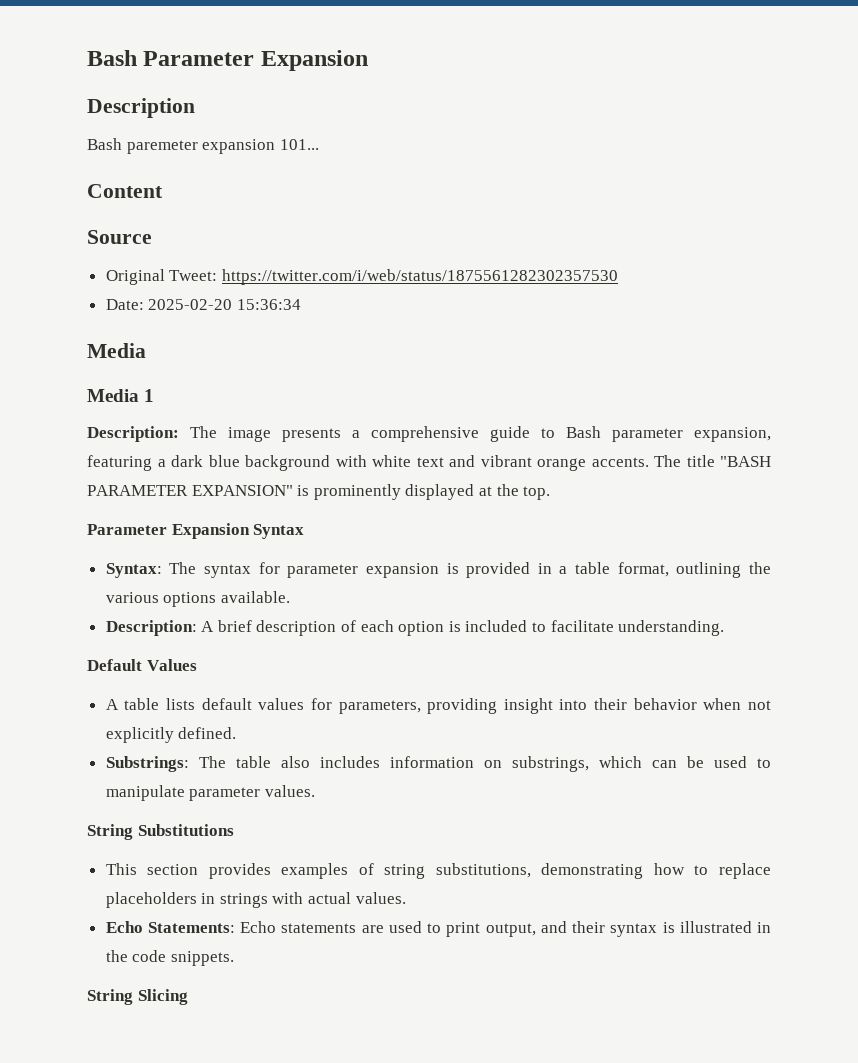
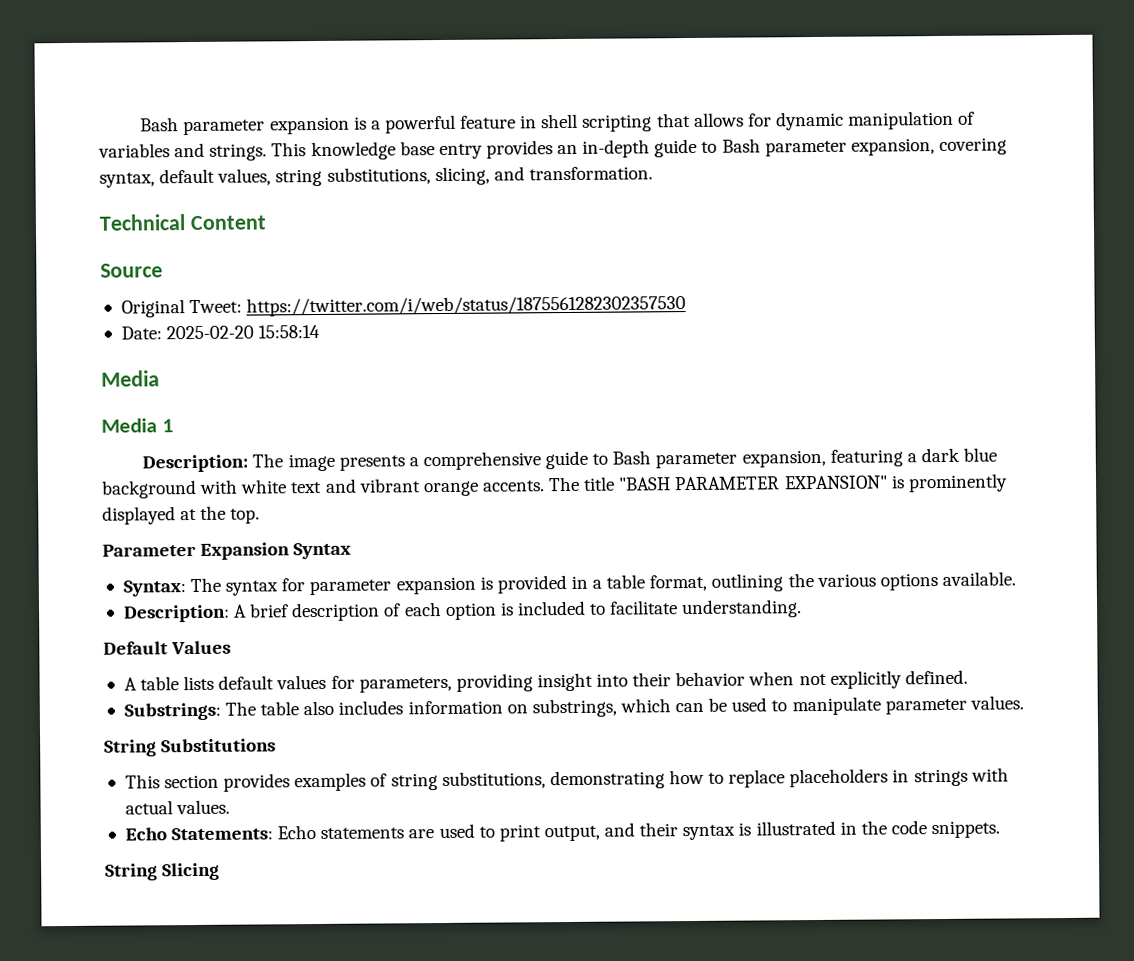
[87,50,368,71] [87,98,195,118] [87,138,319,154] Bash Parameter Expansion // Description // Bash paremeter expansion 101... // -> [140,110,976,136] [98,137,1007,161] [99,166,653,188] [99,214,185,231] Bash parameter expansion is a powerful feature in shell scripting that allows for dynamic manipulation of variables and strings. This knowledge base entry provides an in-depth guide to Bash parameter expansion, covering syntax, default values, string substitutions, slicing, and transformation. // Technical
[236,299,301,310] 15:36:34 -> [258,324,321,339] 15:58:14

